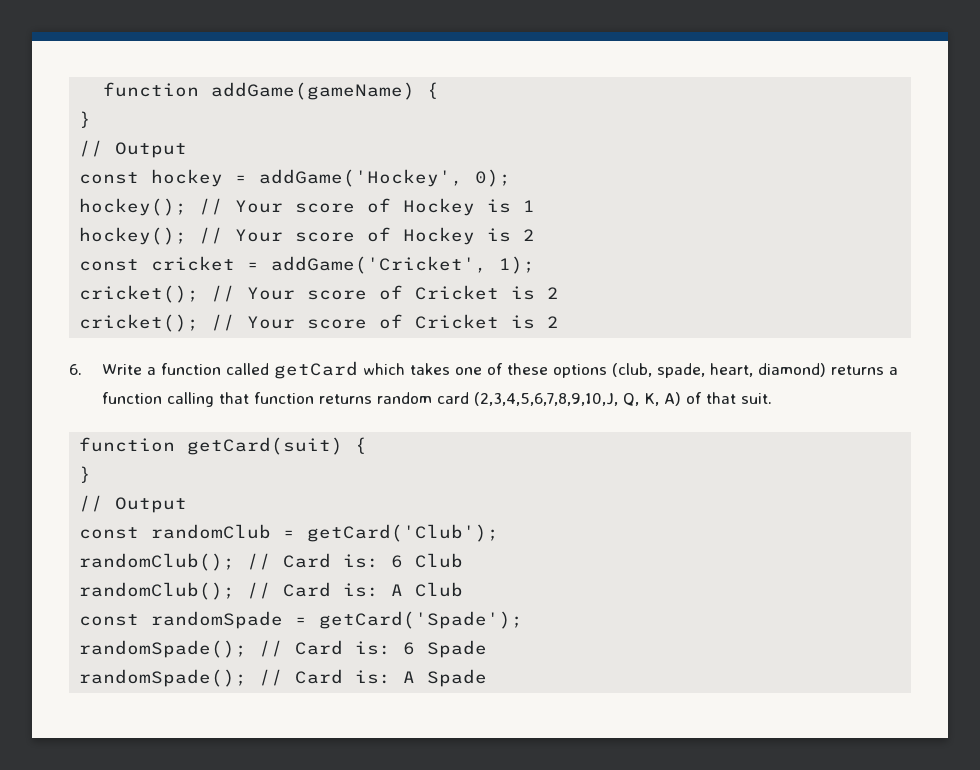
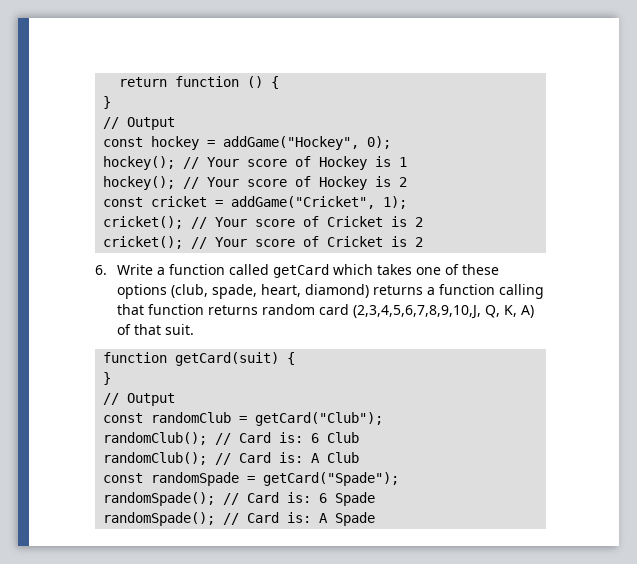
[103,82,416,100] function addGame(gameName) -> [119,76,264,88] return function ()
[259,169,464,187] addGame('Hockey', -> [223,136,360,150] addGame("Hockey",
[271,256,488,274] addGame('Cricket', -> [231,196,376,209] addGame("Cricket",
[307,524,500,542] getCard('Club'); -> [255,412,384,426] getCard("Club");
[319,611,524,629] getCard('Spade'); -> [263,472,400,486] getCard("Spade");

